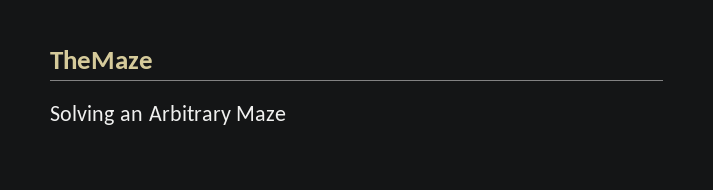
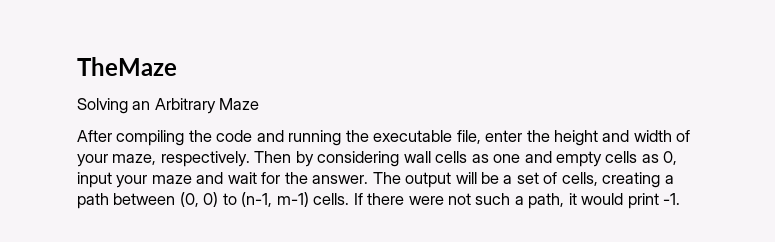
(287, 113) none -> [77,130,691,146] [77,151,678,167] [77,172,674,188] [77,192,681,209] // After compiling the code and running the executable file, enter the height and width of your maze, respectively. Then by considering wall cells as one and empty cells as 0, input your maze and wait for the answer. The output will be a set of cells, creating a path between (0, 0) to (n-1, m-1) cells. If there were not such a path, it would print -1.

